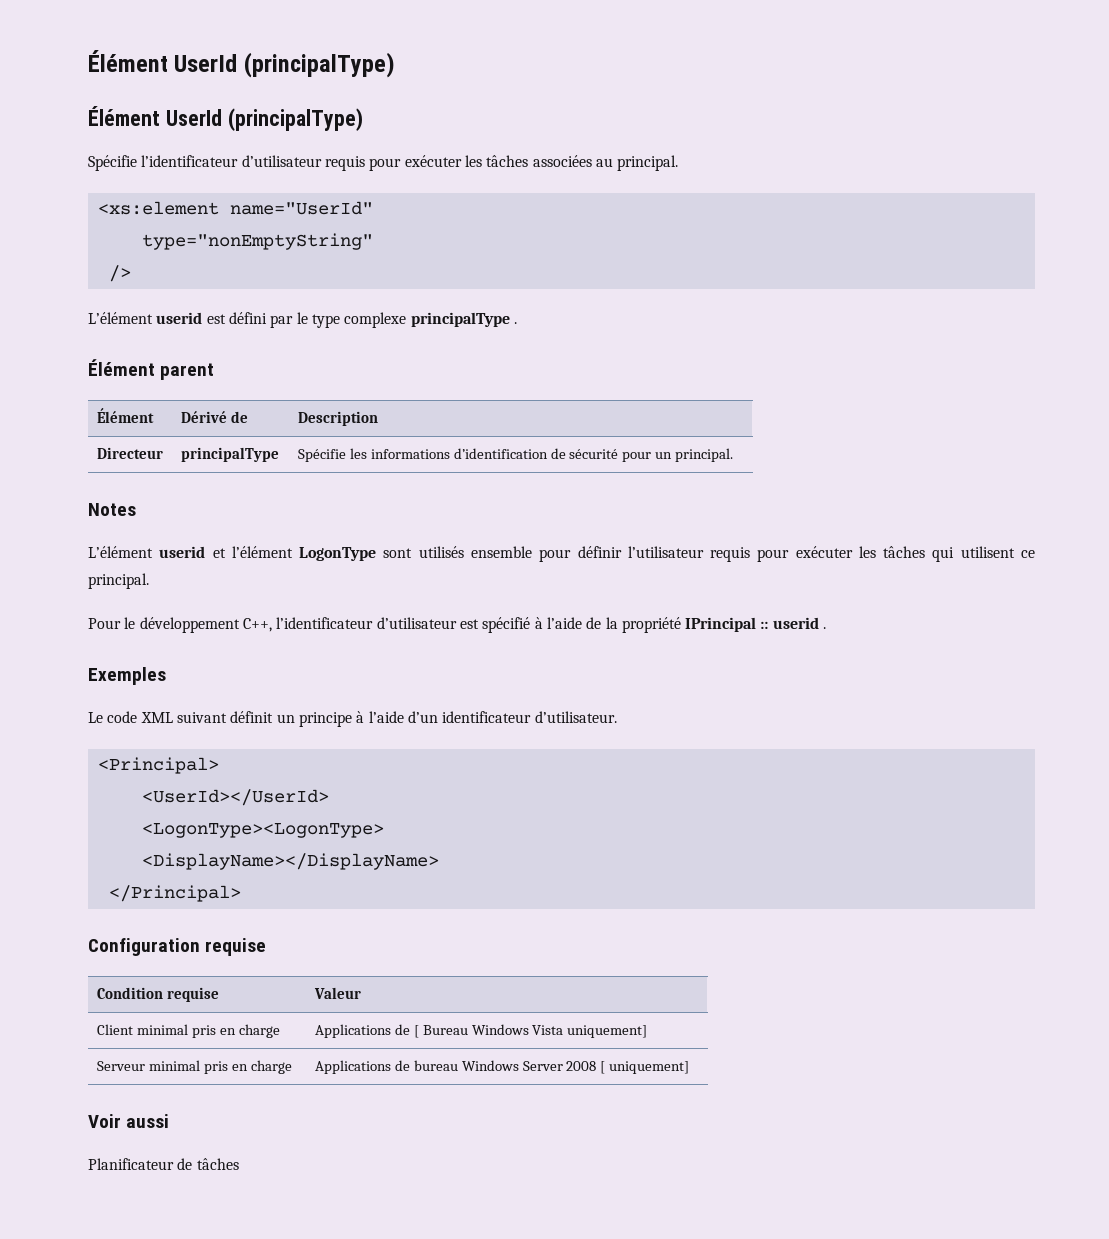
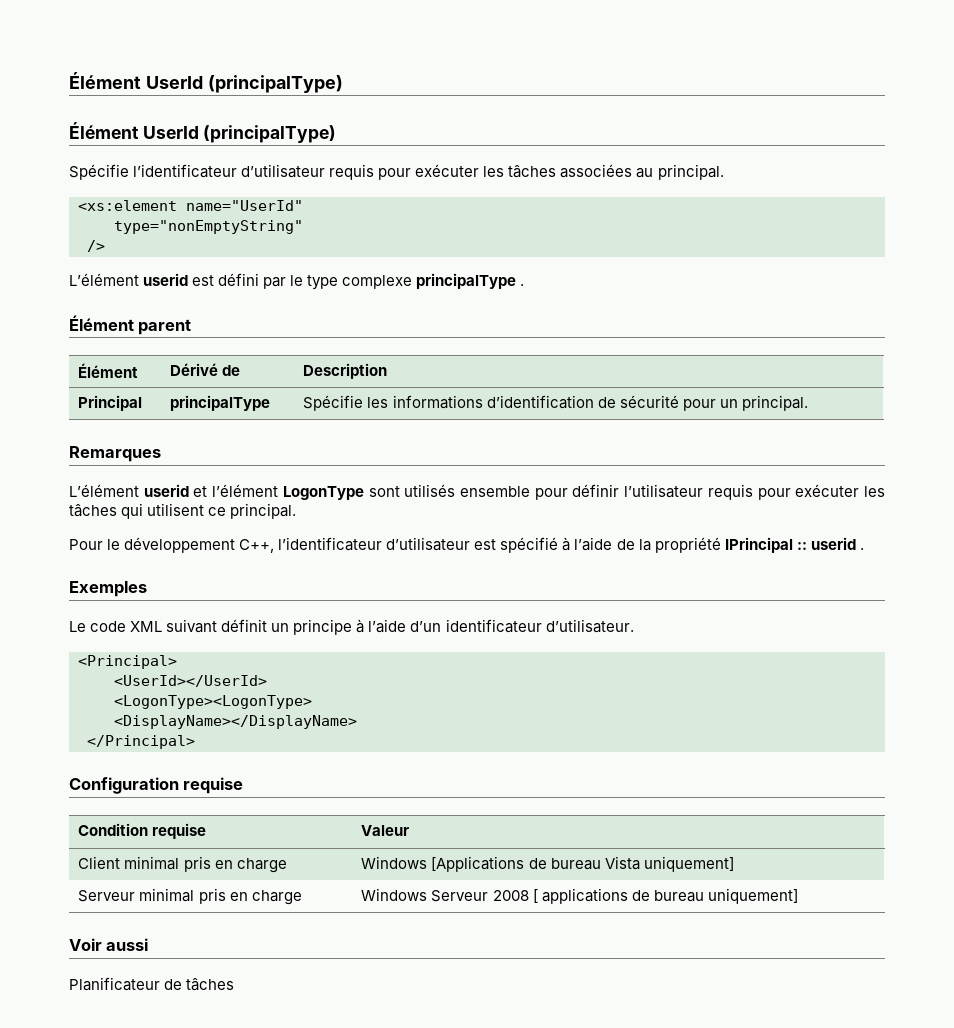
[96,447,163,459] Directeur -> [78,395,143,411] Principal
[88,503,136,516] Notes -> [69,446,161,462] Remarques
[314,1024,529,1038] Applications de [ Bureau Windows -> [361,856,601,872] Windows [Applications de bureau
[314,1060,606,1074] Applications de bureau Windows Server 2008 [ -> [361,888,704,904] Windows Serveur 2008 [ applications de bureau

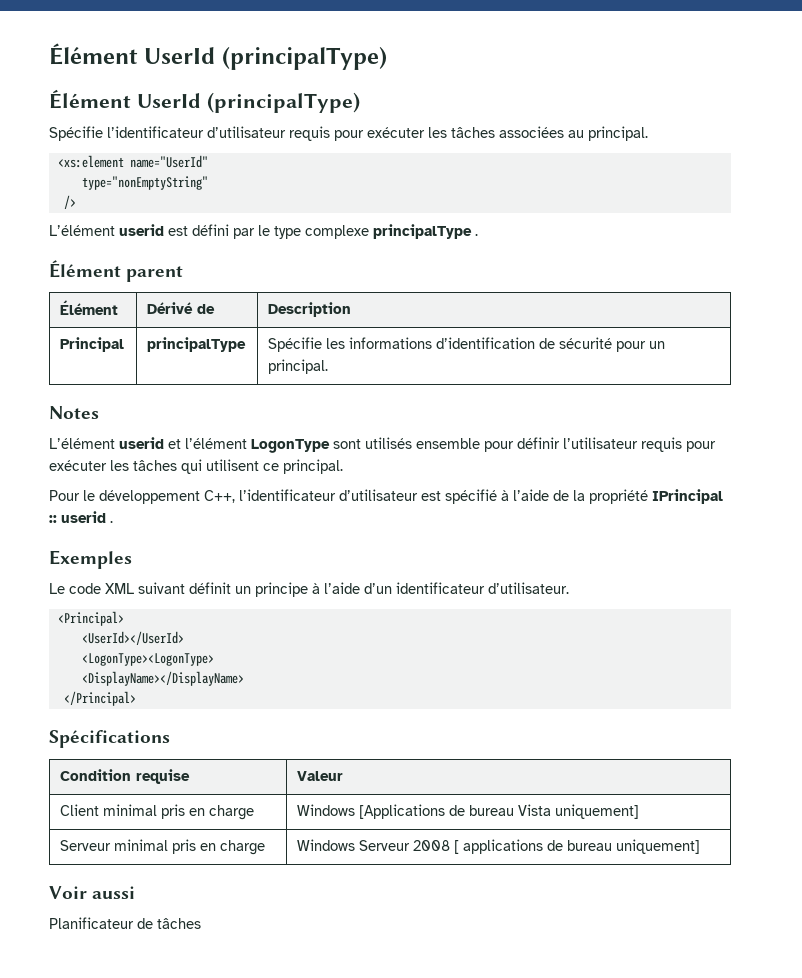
[69,446,161,462] Remarques -> [49,406,99,419] Notes
[69,777,244,794] Configuration requise -> [49,730,170,748] Spécifications

